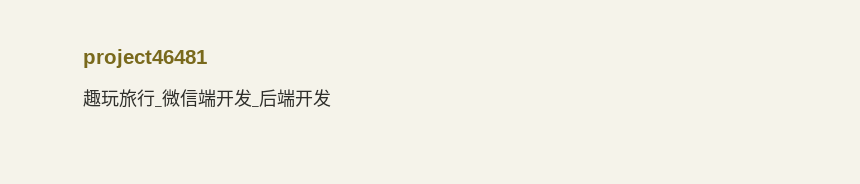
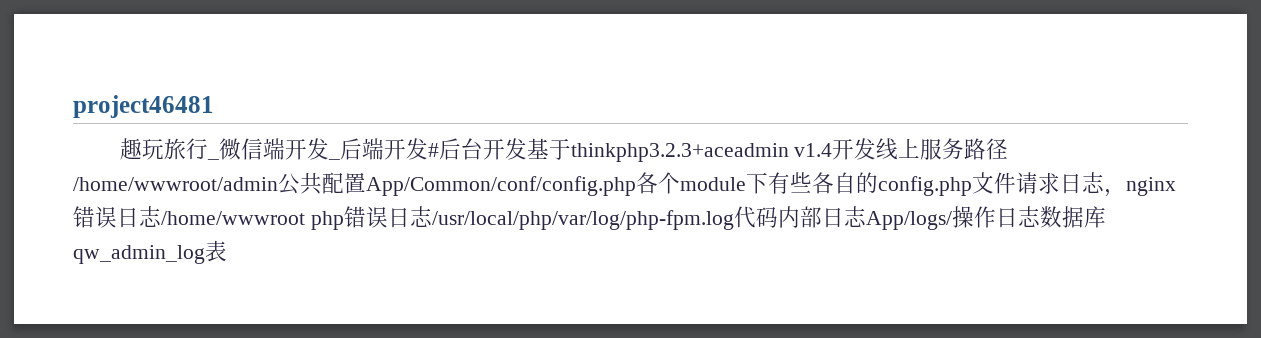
(331, 98) none -> [427,138,1009,162] [73,172,1176,197] [73,206,1106,230] [73,240,227,264] #后台开发基于thinkphp3.2.3+aceadmin v1.4开发线上服务路径/home/wwwroot/admin公共配置App/Common/conf/config.php各个module下有些各自的config.php文件请求日志，nginx错误日志/home/wwwroot php错误日志/usr/local/php/var/log/php-fpm.log代码内部日志App/logs/操作日志数据库qw_admin_log表

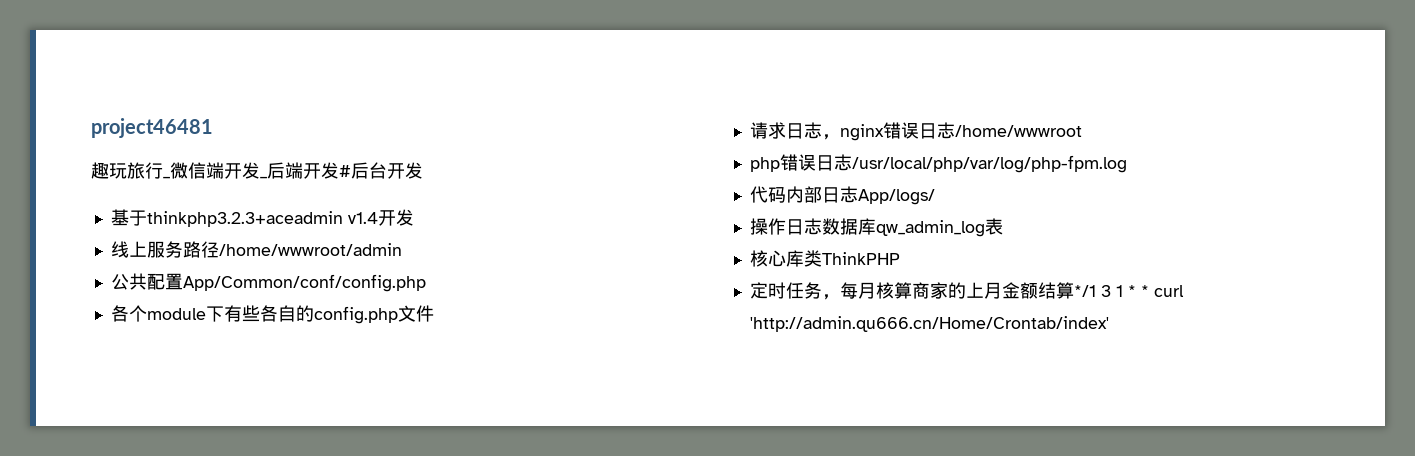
(527, 149) none -> (423, 170) //
(877, 149) none -> (414, 217) //
(278, 184) none -> (402, 249) //
(636, 186) none -> (426, 283) //
(1016, 183) none -> (434, 313) //
(305, 218) none -> (1082, 131) //
(734, 220) none -> (1127, 164) //
(952, 220) none -> (935, 197) //
(227, 251) none -> [749,250,900,267] [749,282,1184,300] [749,316,1109,332] // 核心库类ThinkPHP // 定时任务，每月核算商家的上月金额结算*/1 3 1 * * curl 'http://admin.qu666.cn/Home/Crontab/index'

